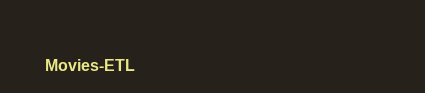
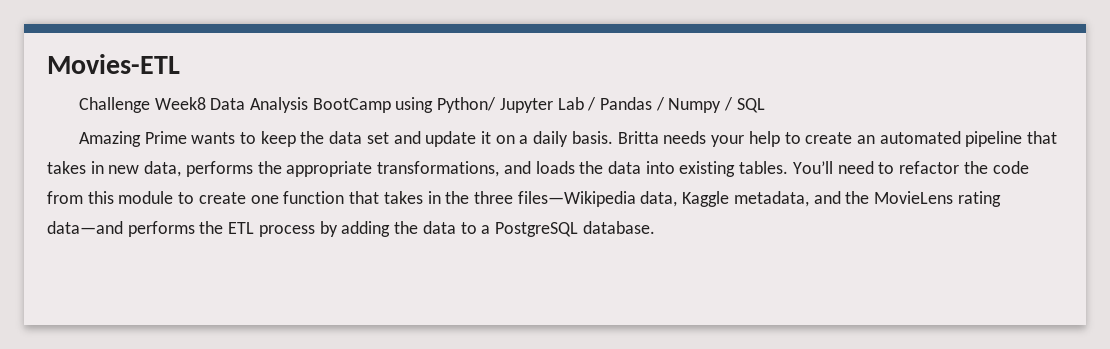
(135, 65) none -> [78,97,765,113] [78,131,1058,147] [47,161,1029,177] [47,191,1001,207] [47,221,655,237] // Challenge Week8 Data Analysis BootCamp using Python/ Jupyter Lab / Pandas / Numpy / SQL // Amazing Prime wants to keep the data set and update it on a daily basis. Britta needs your help to create an automated pipeline that takes in new data, performs the appropriate transformations, and loads the data into existing tables. You’ll need to refactor the code from this module to create one function that takes in the three files—Wikipedia data, Kaggle metadata, and the MovieLens rating data—and performs the ETL process by adding the data to a PostgreSQL database.

